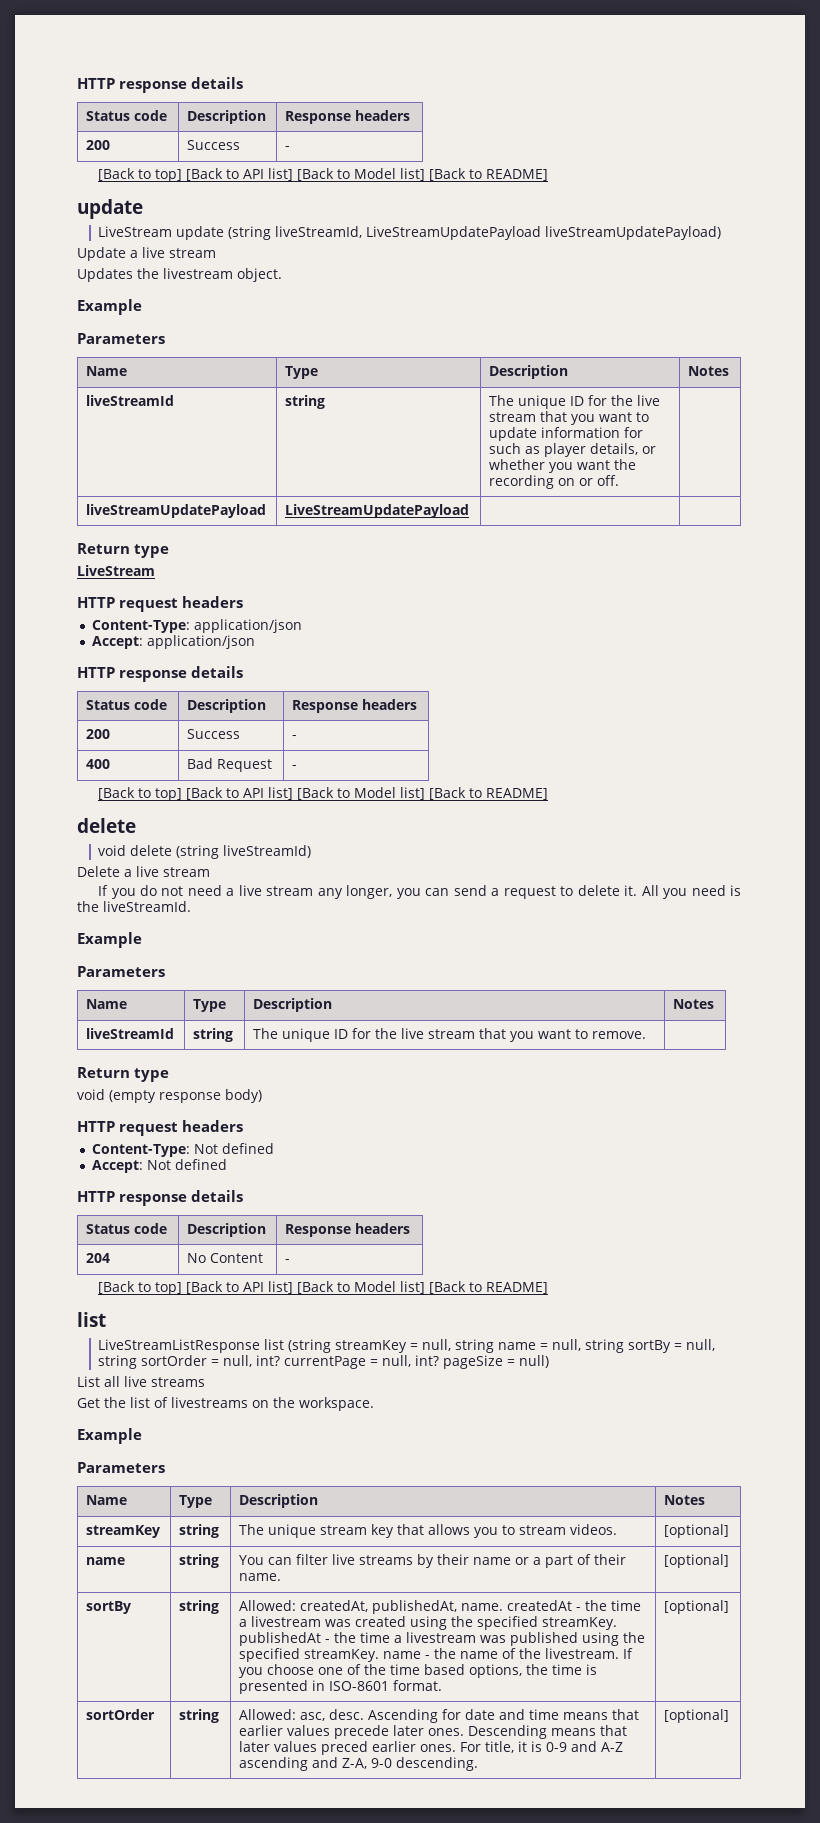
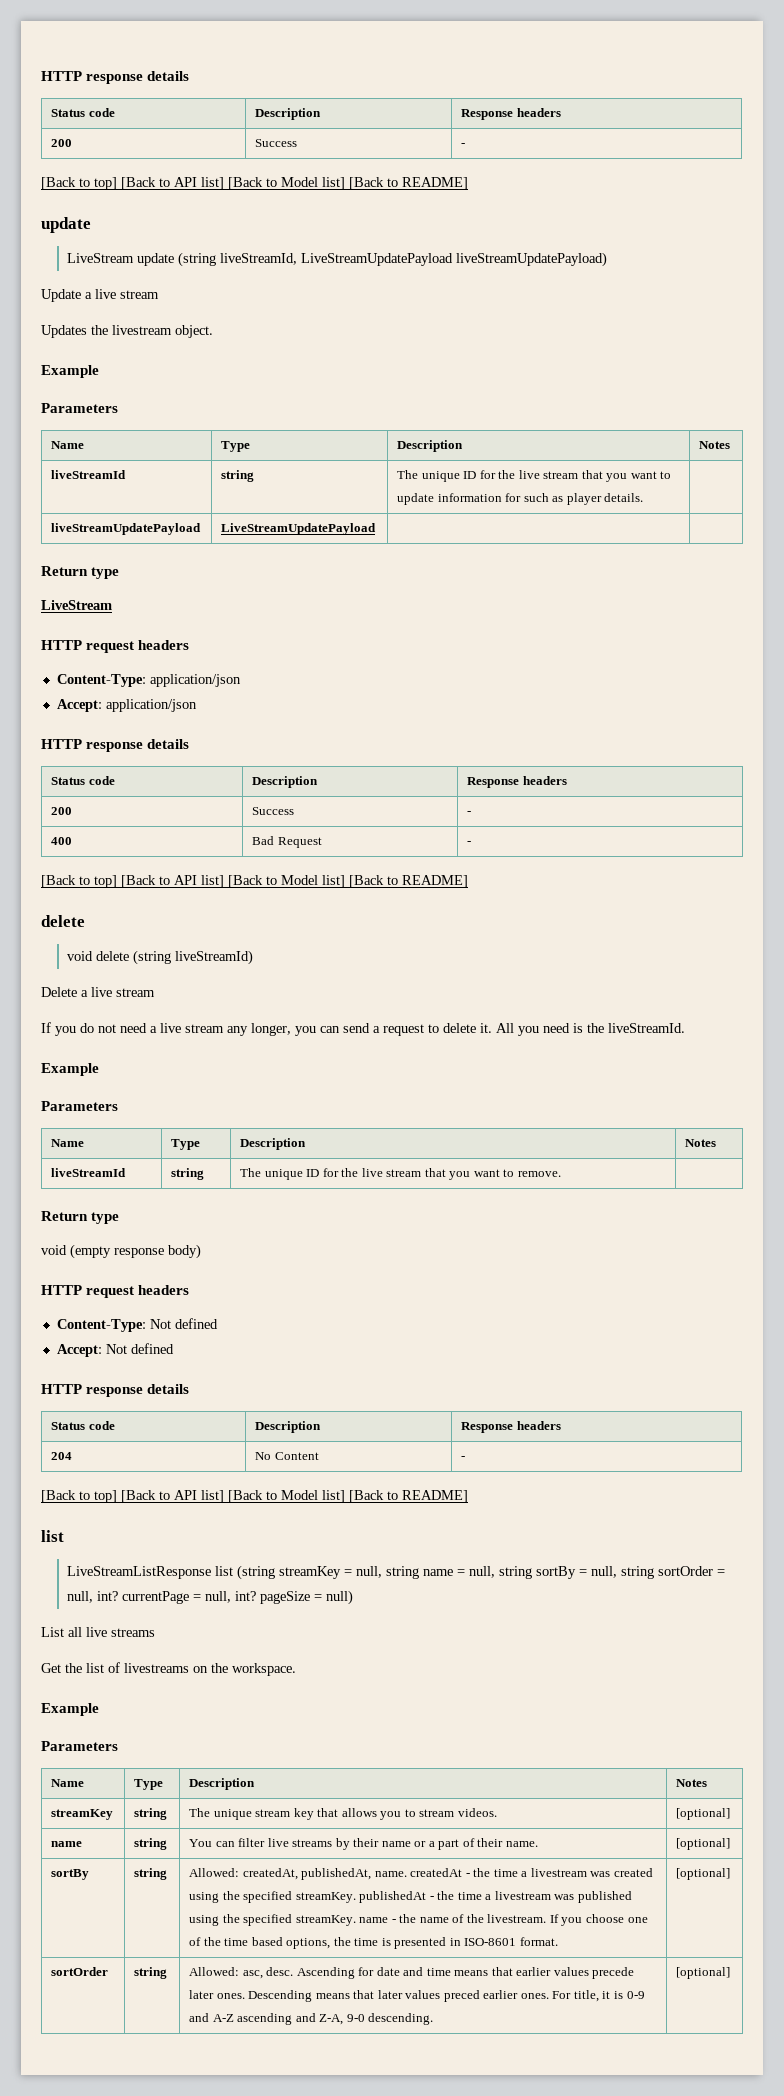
[590,443,657,455] [489,459,637,473] [489,475,620,489] details, or whether you want the recording on or off. -> [604,493,644,502] details.

